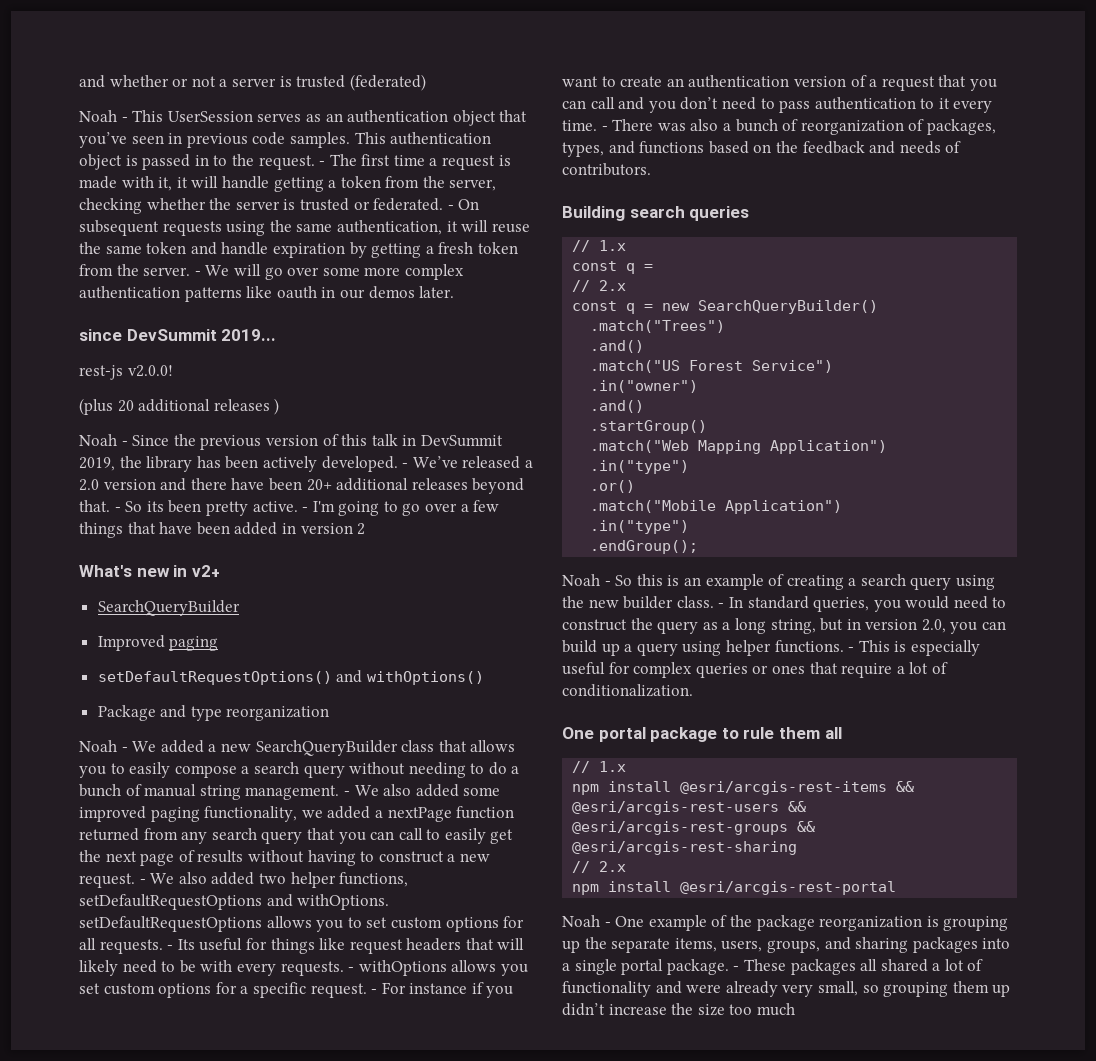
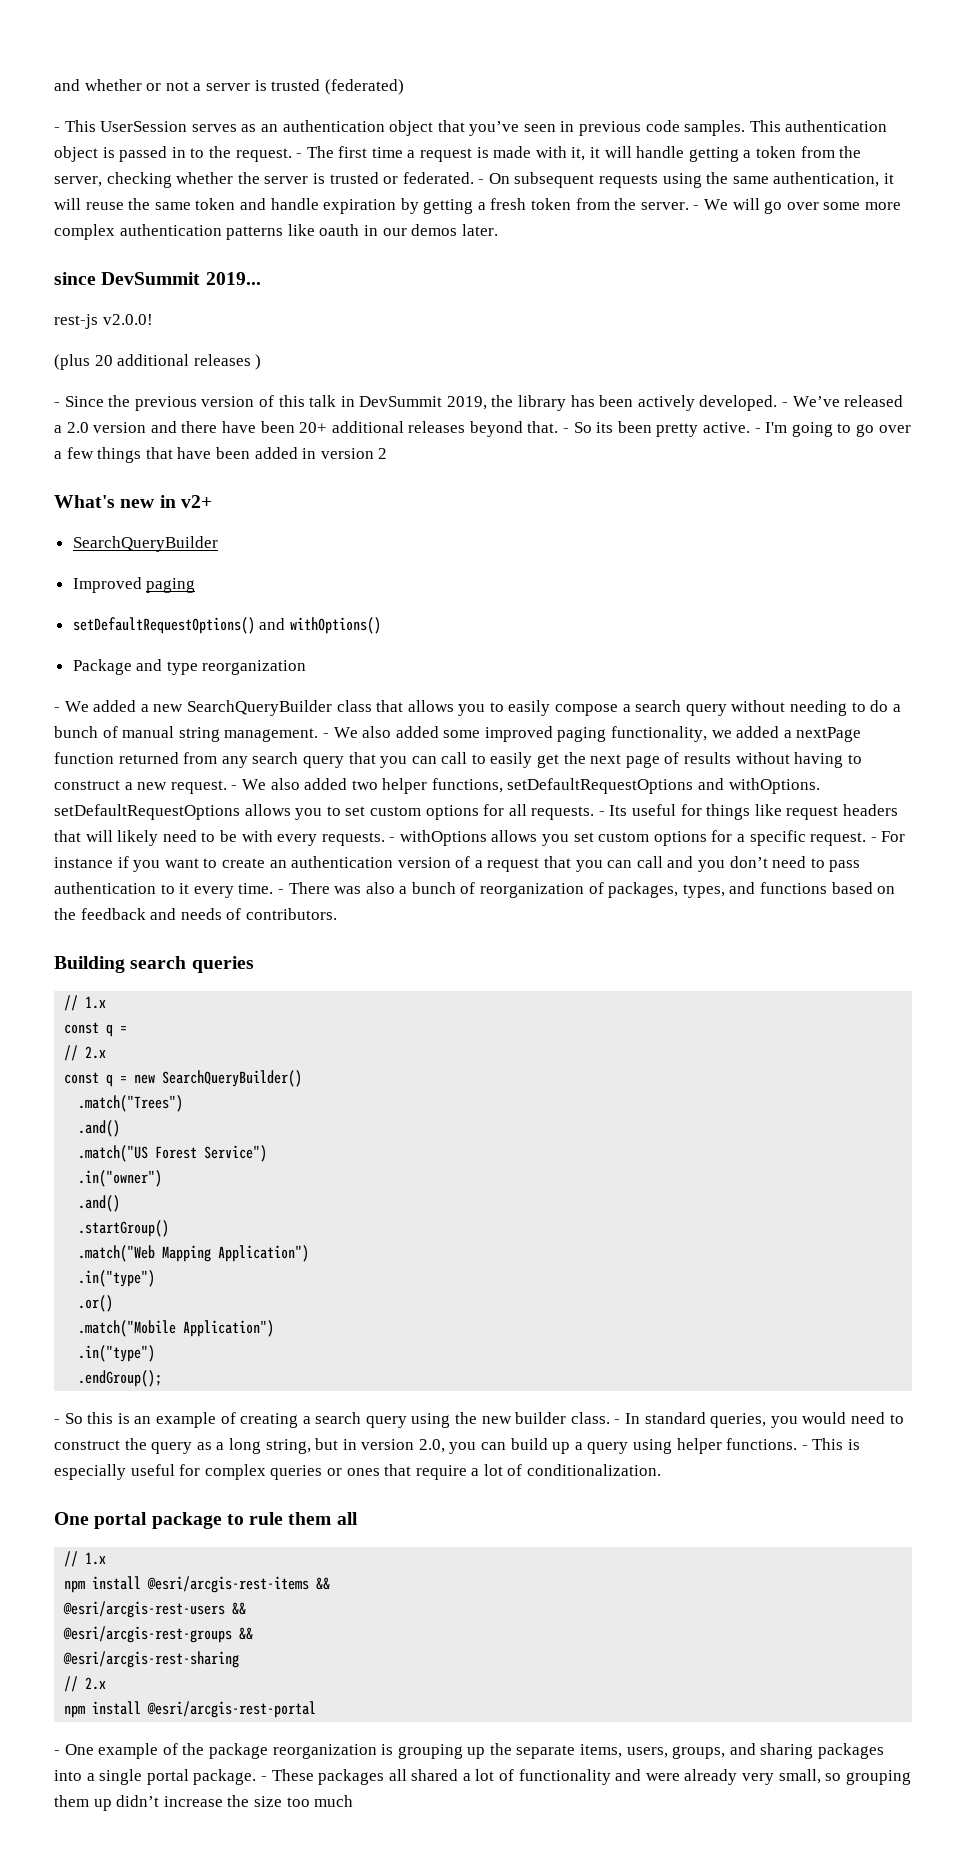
[79,110,117,122] Noah -> (404, 87) none
[79,434,117,446] Noah -> (262, 362) none
[79,740,117,752] Noah -> (307, 667) none
[562,574,600,586] Noah -> (163, 1378) none
[562,915,600,927] Noah -> (317, 1709) none

